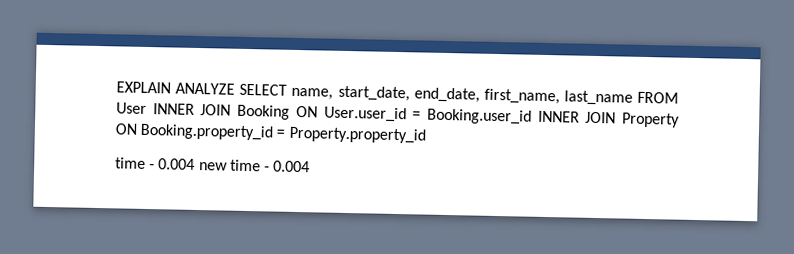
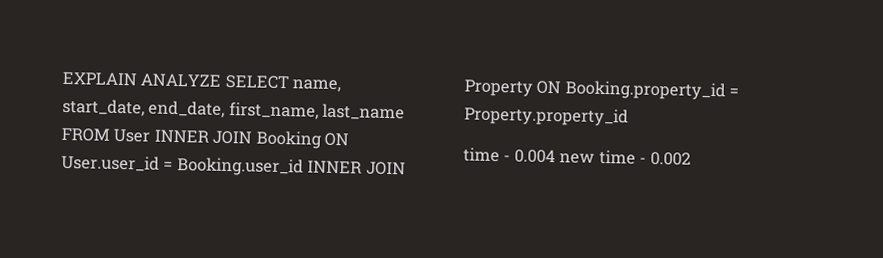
[273,160,311,173] 0.004 -> [649,151,691,166] 0.002

